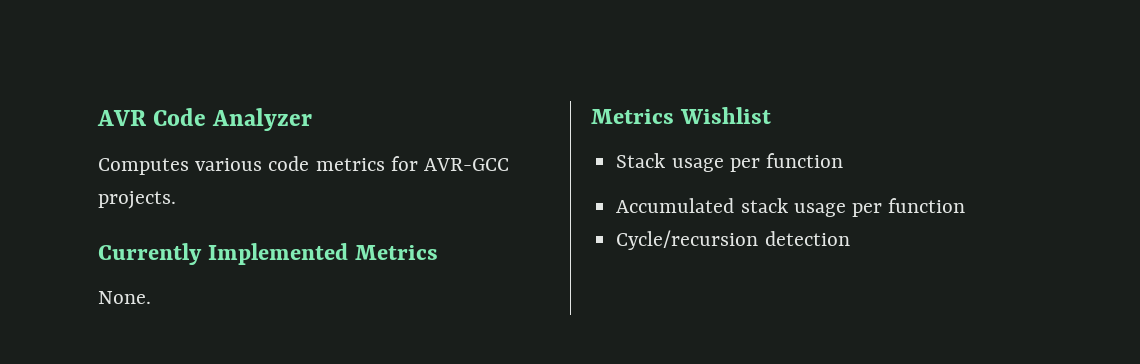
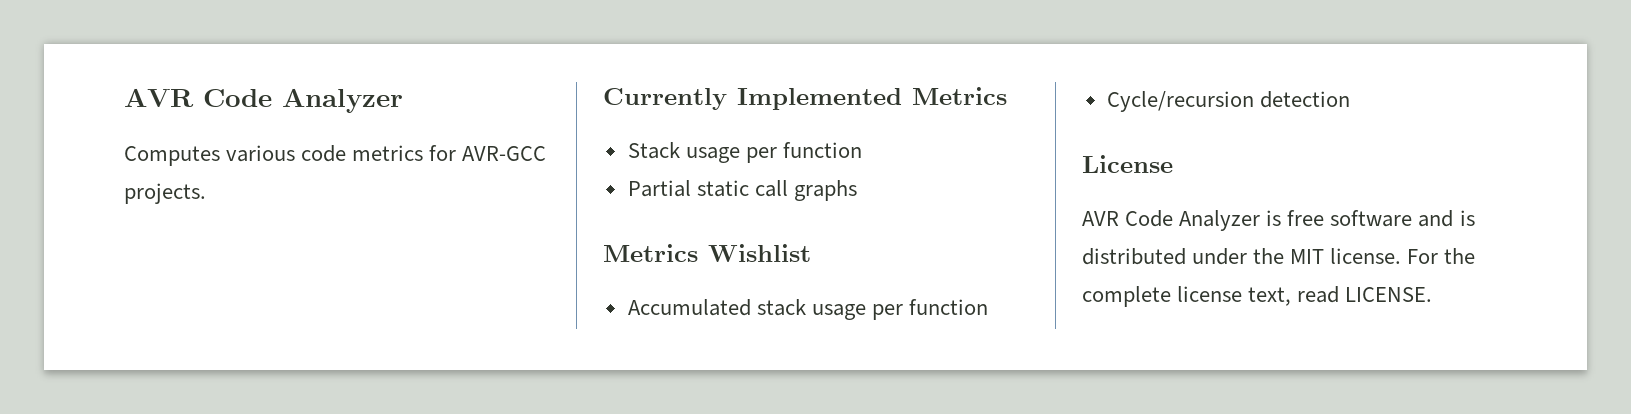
[98,291,151,304] [591,107,771,124] // None. // Metrics Wishlist -> (1007, 96) none
(843, 160) none -> [627,180,857,201] [603,244,811,262] // Partial static call graphs // Metrics Wishlist
(850, 238) none -> [1082,155,1173,173] [1082,210,1475,231] [1082,248,1476,265] [1082,286,1433,307] // License // AVR Code Analyzer is free software and is distributed under the MIT license. For the complete license text, read LICENSE.

